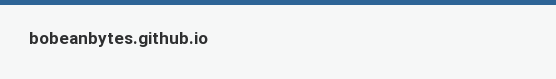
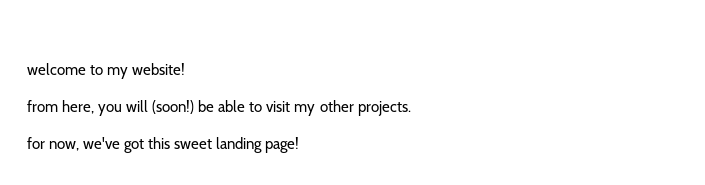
[29,32,208,47] bobeanbytes.github.io -> [27,63,186,79] [27,100,411,116] [27,137,300,153] welcome to my website! // from here, you will (soon!) be able to visit my other projects. // for now, we've got this sweet landing page!

